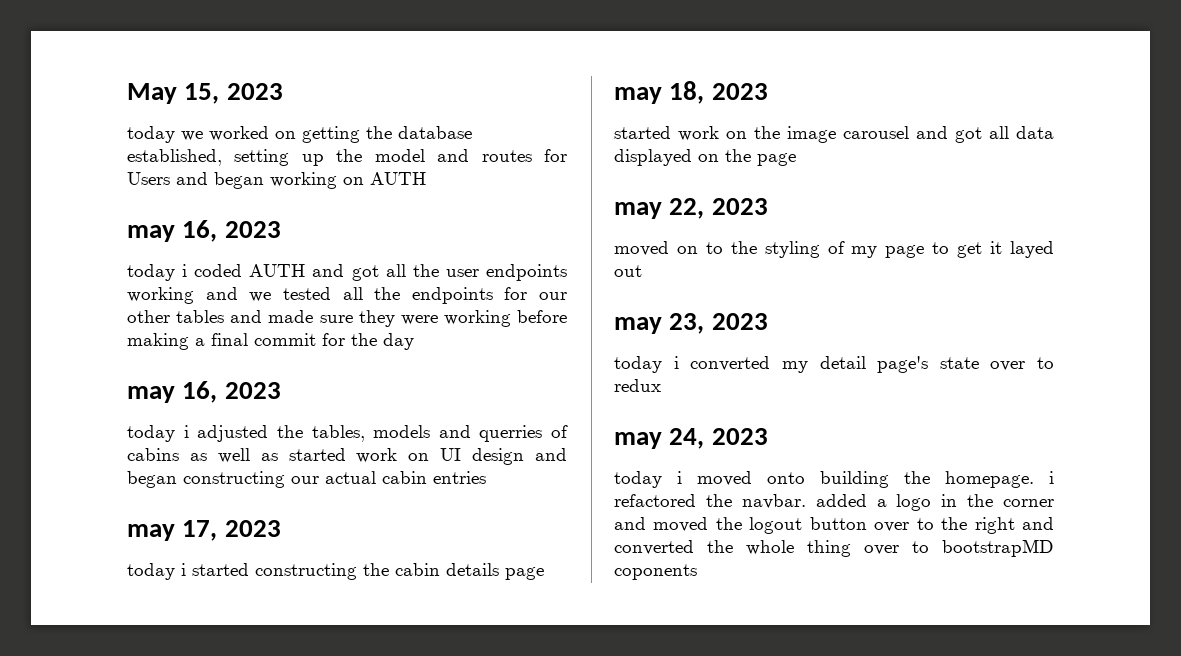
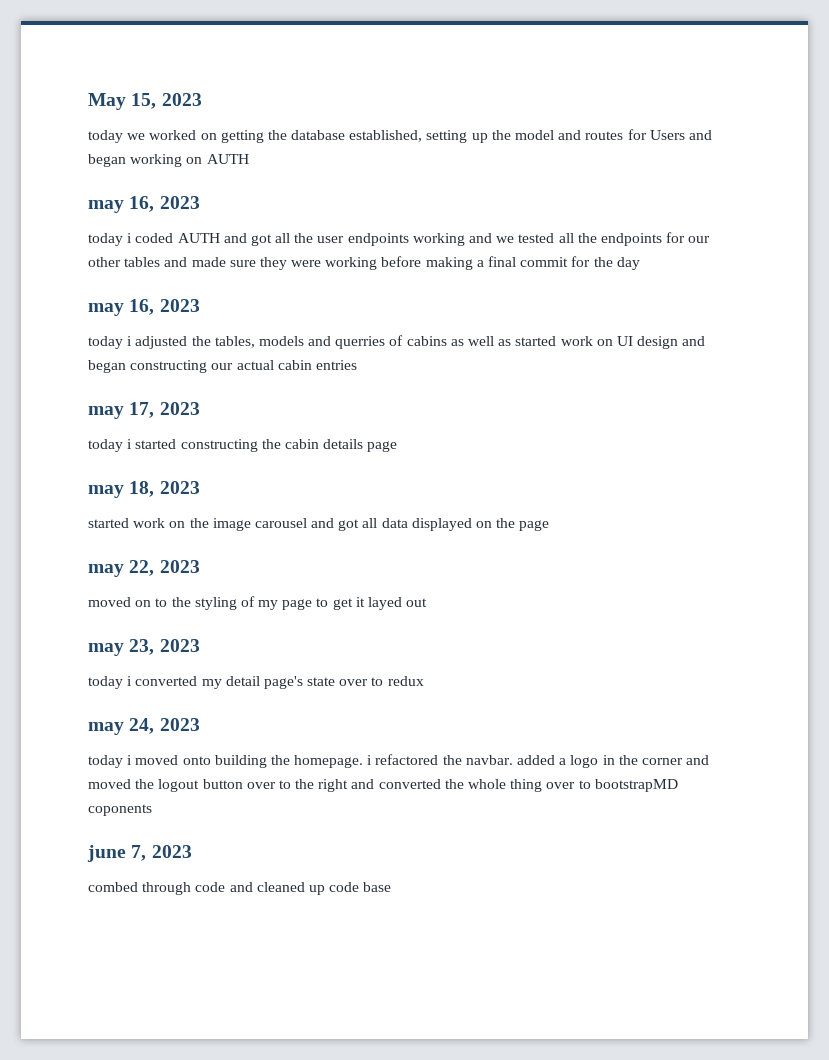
(697, 572) none -> [87,845,192,862] [88,882,392,895] // june 7, 2023 // combed through code and cleaned up code base

